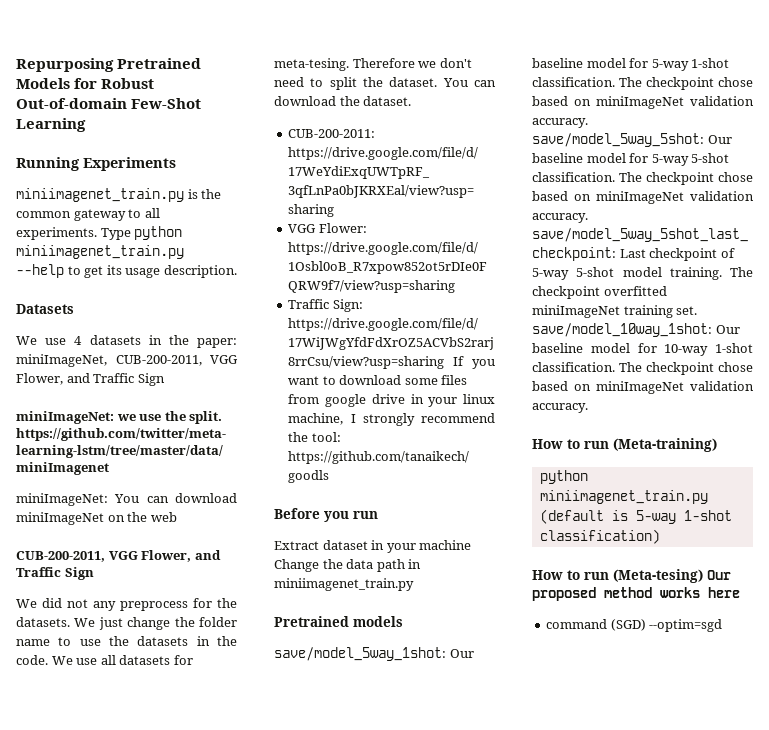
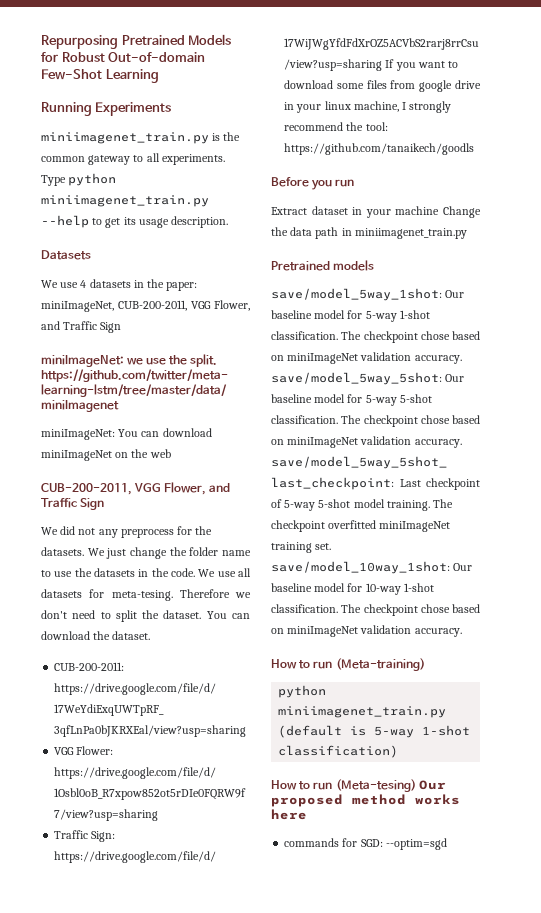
[546,619,646,631] command (SGD) -> [284,838,383,847] commands for SGD:

